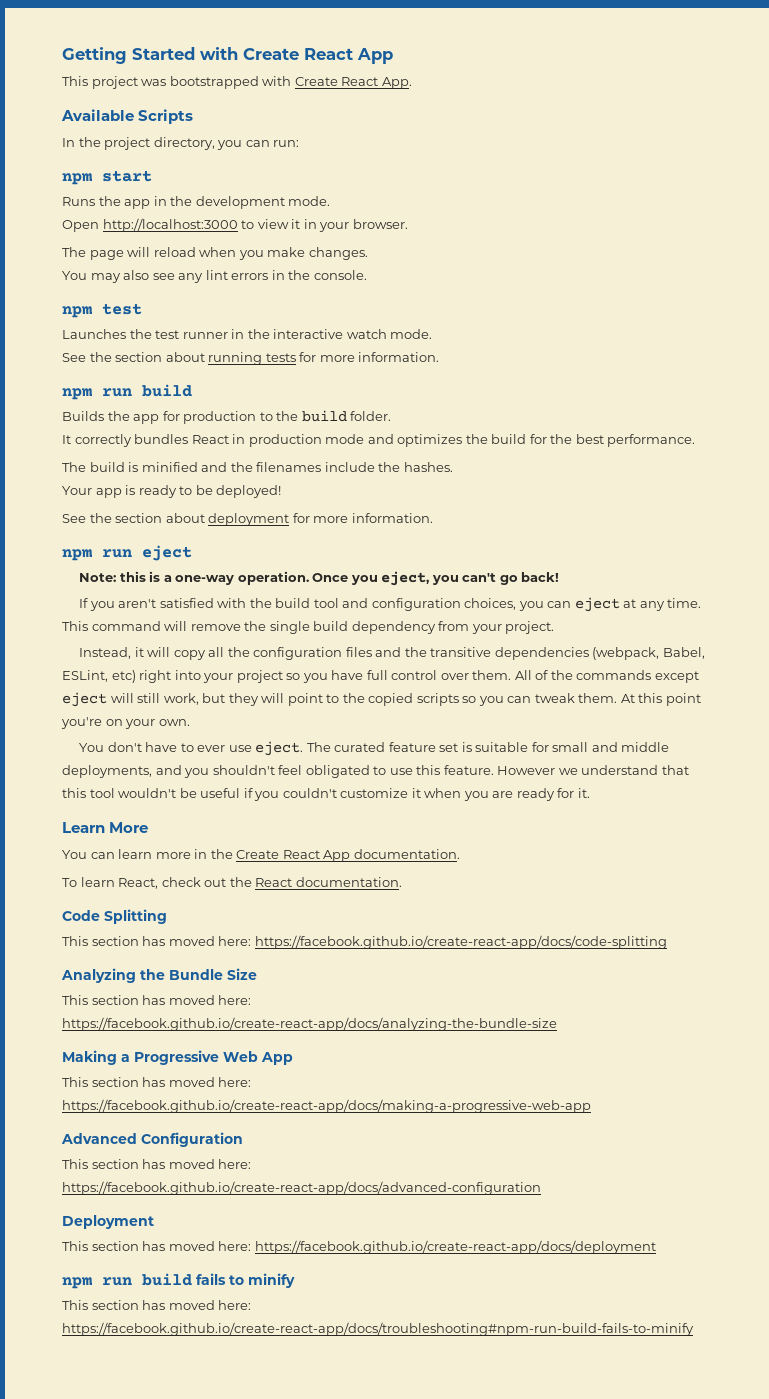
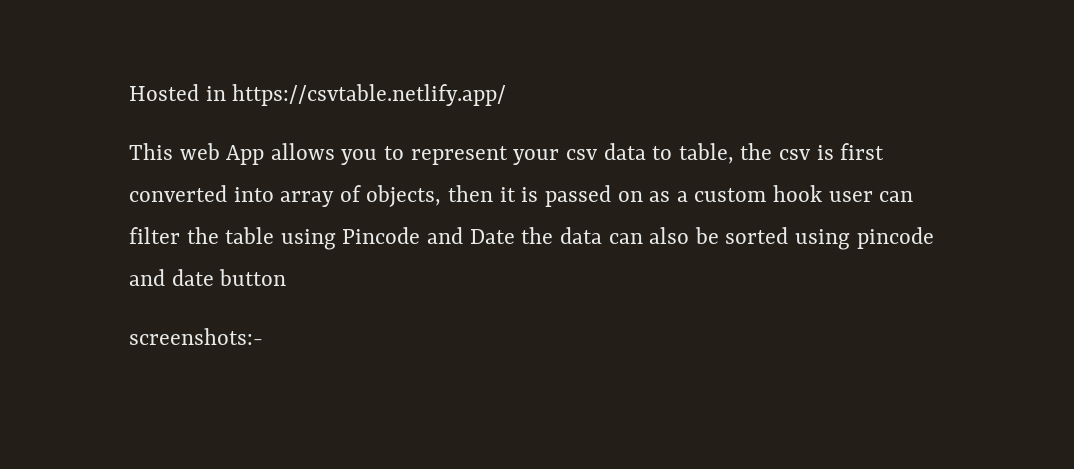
[62,47,393,64] [62,76,412,89] [61,109,194,124] [62,137,300,150] [62,170,152,185] [62,196,331,209] [62,218,408,232] [62,247,368,260] [62,270,367,283] [62,303,142,318] [62,329,433,339] [62,352,440,365] [62,384,192,400] [62,410,392,424] [62,434,696,447] [62,462,453,472] [62,485,282,498] [62,513,433,526] [62,545,192,561] [79,571,560,586] [79,597,702,612] [62,621,555,634] [79,647,705,660] [62,670,699,683] [62,692,701,707] [61,717,190,729] [79,741,670,756] [62,765,689,778] [62,788,590,801] [62,822,149,833] [62,849,460,862] [62,877,402,889] [62,909,167,924] [62,935,667,949] [61,968,257,983] [62,995,252,1005] [62,1017,557,1031] [62,1050,293,1065] [62,1077,252,1087] [62,1099,591,1113] [61,1132,243,1147] [62,1159,252,1169] [62,1181,541,1195] [62,1215,154,1229] [62,1240,656,1254] [62,1273,295,1289] [62,1300,252,1310] [62,1322,694,1336] Getting Started with Create React App // This project was bootstrapped with Create React App. // Available Scripts // In the project directory, you can run: // npm start // Runs the app in the development mode. // Open http://localhost:3000 to view it in your browser. // The page will reload when you make changes. // You may also see any lint errors in the console. // npm test // Launches the test runner in the interactive watch mode. // See the section about running tests for more information. // npm run build // Builds the app for production to the build folder. // It correctly bundles React in production mode and optimizes the build for the best performance. // The build is minified and the filenames include the hashes. // Your app is ready to be deployed! // See the section about deployment for more information. // npm run eject // Note: this is a one-way operation. Once you eject, you can't go back! // If you aren't satisfied with the build tool and configuration choices, you can eject at any time. This command will remove the single build dependency from your project. // Instead, it will copy all the configuration files and the transitive dependencies (webpack, Babel, ESLint, etc) right into your project so you have full control over them. All of the commands except eject will still work, but they will point to the copied scripts so you can tweak them. At this point you're on your own. // You don't have to ever use eject. The curated feature set is suitable for small and middle deployments, and you shouldn't feel obligated to use this feature. However we understand that this tool wouldn't be useful if you couldn't customize it when you are ready for it. // Learn More // You can learn more in the Create React App documentation. // To learn React, check out the React documentation. // Code Splitting // This section has moved here: https://facebook.github.io/create-react-app/docs/code-splitting // Analyzing the Bundle Size // This section has moved here: https://facebook.github.io/create-react-app/docs/analyzing-the-bundle-size // Making a Progressive Web App // This section has moved here: https://facebook.github.io/create-react-app/docs/making-a-progressive-web-app // Advanced Configuration // This section has moved here: https://facebook.github.io/create-react-app/docs/advanced-configuration // Deployment // This section has moved here: https://facebook.github.io/create-react-app/docs/deployment // npm run build fails to minify // This section has moved here: https://facebook.github.io/create-react-app/docs/troubleshooting#npm-run-build-fails-to-minify -> [129,84,507,106] [129,143,885,165] [129,185,914,207] [129,227,934,250] [129,269,287,286] [129,328,263,345] Hosted in https://csvtable.netlify.app/ // This web App allows you to represent your csv data to table, the csv is first converted into array of objects, then it is passed on as a custom hook user can filter the table using Pincode and Date the data can also be sorted using pincode and date button // screenshots:-

